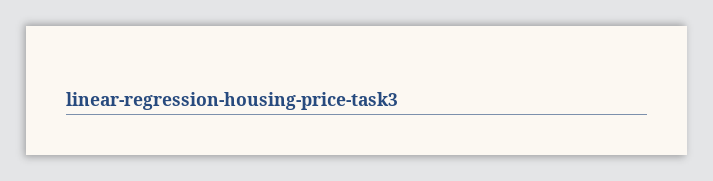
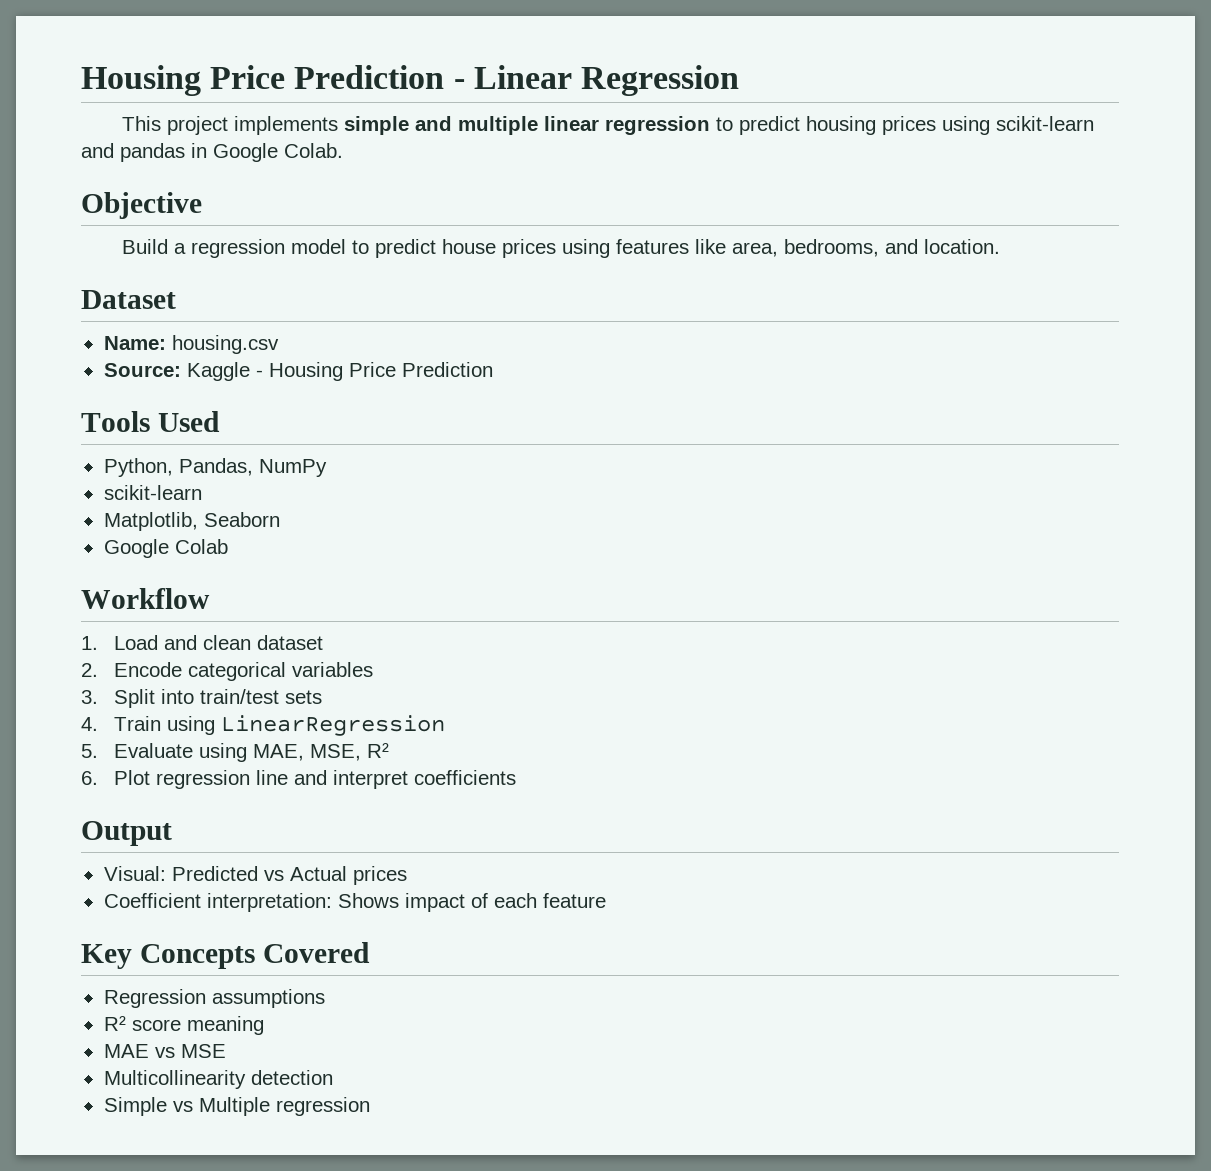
[66,92,398,110] linear-regression-housing-price-task3 -> [81,65,739,96] [121,116,1094,135] [81,143,343,162] [81,192,202,219] [121,239,1000,258] [81,290,176,309] [103,335,279,354] [103,362,493,381] [81,411,220,432] [103,458,327,477] [103,485,202,500] [103,512,280,531] [103,539,228,558] [81,588,210,609] [81,635,323,650] [81,662,373,681] [81,689,322,708] [81,715,445,736] [81,743,389,762] [81,770,516,789] [81,821,172,846] [103,866,407,885] [103,893,606,912] [81,942,370,969] [103,989,325,1008] [103,1016,264,1035] [103,1044,226,1058] [103,1070,333,1089] [103,1097,370,1116] Housing Price Prediction - Linear Regression // This project implements simple and multiple linear regression to predict housing prices using scikit-learn and pandas in Google Colab. // Objective // Build a regression model to predict house prices using features like area, bedrooms, and location. // Dataset // Name: housing.csv // Source: Kaggle - Housing Price Prediction // Tools Used // Python, Pandas, NumPy // scikit-learn // Matplotlib, Seaborn // Google Colab // Workflow // 1. Load and clean dataset // 2. Encode categorical variables // 3. Split into train/test sets // 4. Train using LinearRegression // 5. Evaluate using MAE, MSE, R² // 6. Plot regression line and interpret coefficients // Output // Visual: Predicted vs Actual prices // Coefficient interpretation: Shows impact of each feature // Key Concepts Covered // Regression assumptions // R² score meaning // MAE vs MSE // Multicollinearity detection // Simple vs Multiple regression

